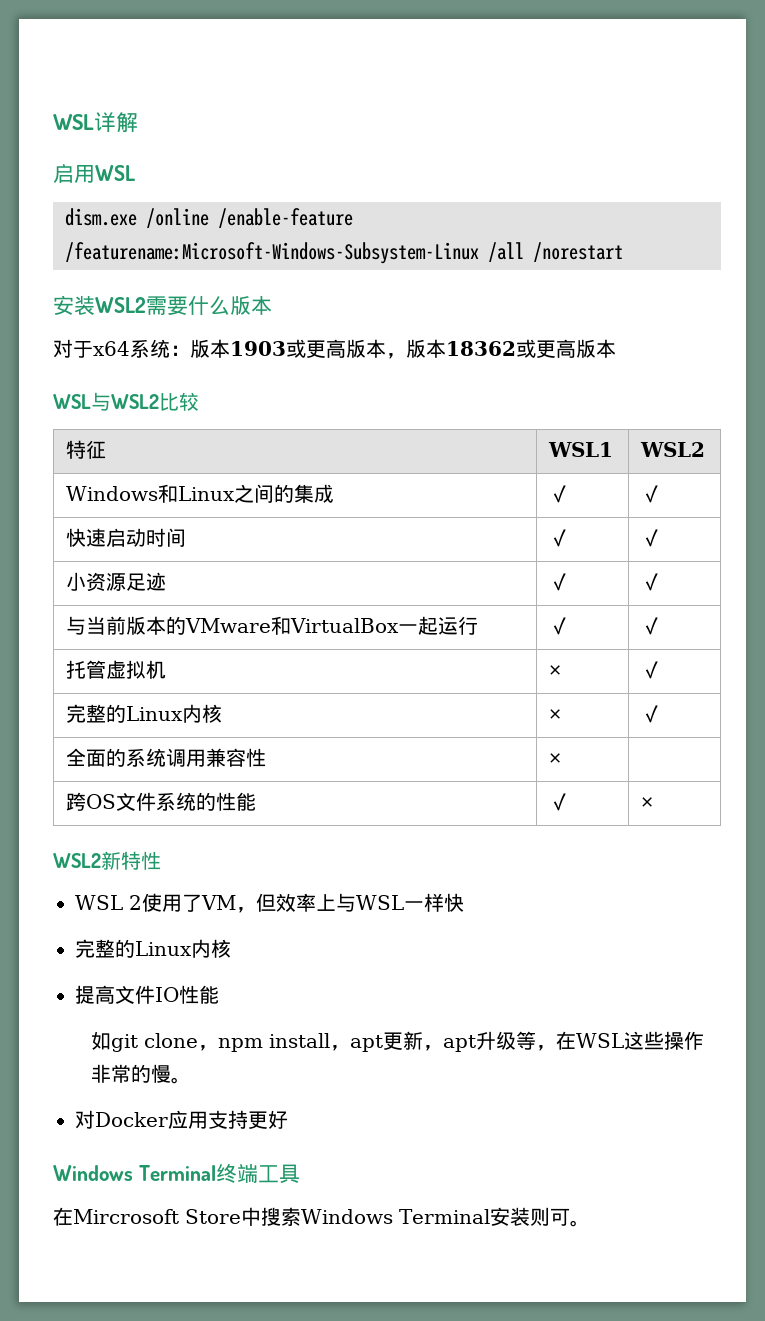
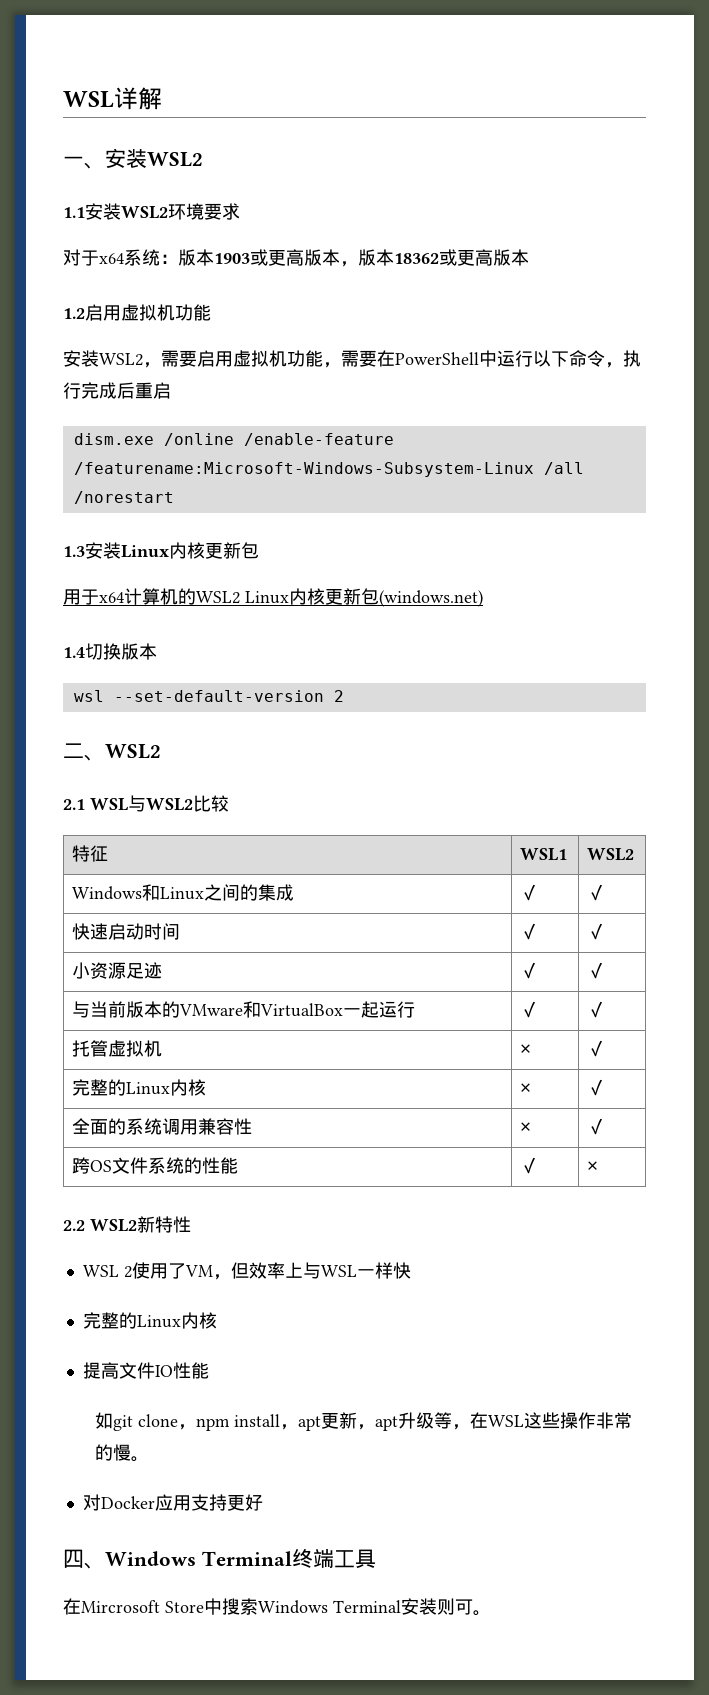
[53,163,135,183] [65,208,353,228] [65,242,623,264] [53,295,272,316] 启用WSL // dism.exe /online /enable-feature /featurename:Microsoft-Windows-Subsystem-Linux /all /norestart // 安装WSL2需要什么版本 -> [63,148,203,169] [63,203,240,220] 一、安装WSL2 // 1.1安装WSL2环境要求
(616, 348) none -> [63,304,211,321] [63,350,641,368] [63,382,171,399] [73,433,394,446] [73,462,584,477] [73,491,174,504] [63,542,259,559] [63,588,483,607] [63,643,157,660] [73,690,344,702] [63,743,161,761] [63,799,85,810] 1.2启用虚拟机功能 // 安装WSL2，需要启用虚拟机功能，需要在PowerShell中运行以下命令，执行完成后重启 // dism.exe /online /enable-feature /featurename:Microsoft-Windows-Subsystem-Linux /all /norestart // 1.3安装Linux内核更新包 // 用于x64计算机的WSL2 Linux内核更新包(windows.net) // 1.4切换版本 // wsl --set-default-version 2 // 二、WSL2 // 2.1
(562, 759) none -> [586,1118,605,1135] ✓
(654, 803) none -> [63,1220,85,1231] 2.2
(288, 1119) none -> [63,1549,105,1569] 四、

